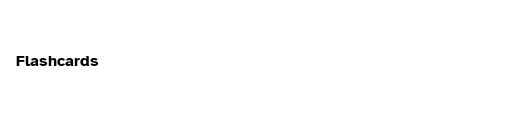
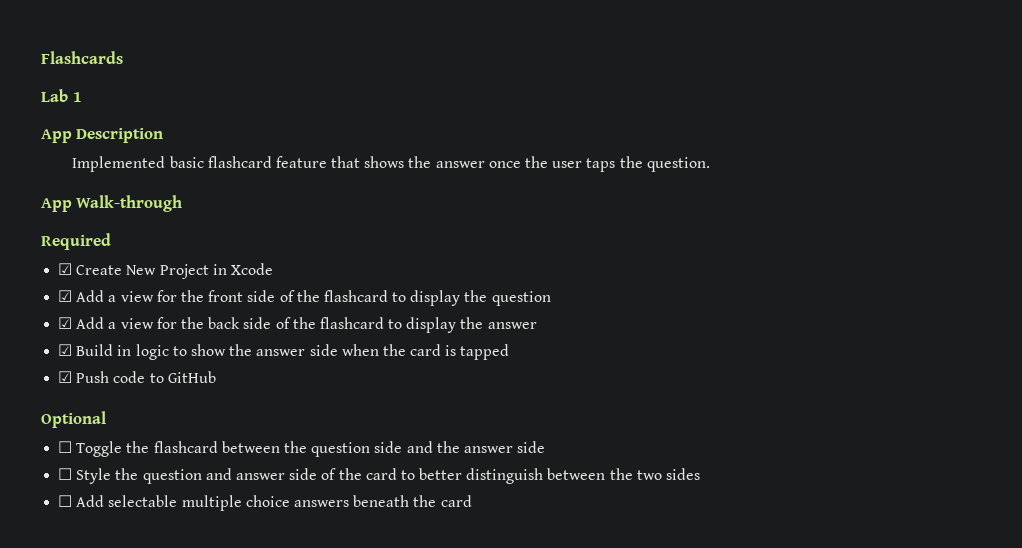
(99, 61) none -> [41,89,82,102] [41,128,164,143] [72,156,710,172] [41,195,183,212] [41,233,111,250] [58,263,273,279] [58,290,551,306] [58,317,537,333] [58,344,510,360] [58,371,216,383] [41,411,106,428] [58,441,546,457] [58,468,701,484] [58,495,472,511] // Lab 1 // App Description // Implemented basic flashcard feature that shows the answer once the user taps the question. // App Walk-through // Required // ☑ Create New Project in Xcode // ☑ Add a view for the front side of the flashcard to display the question // ☑ Add a view for the back side of the flashcard to display the answer // ☑ Build in logic to show the answer side when the card is tapped // ☑ Push code to GitHub // Optional // ☐ Toggle the flashcard between the question side and the answer side // ☐ Style the question and answer side of the card to better distinguish between the two sides // ☐ Add selectable multiple choice answers beneath the card

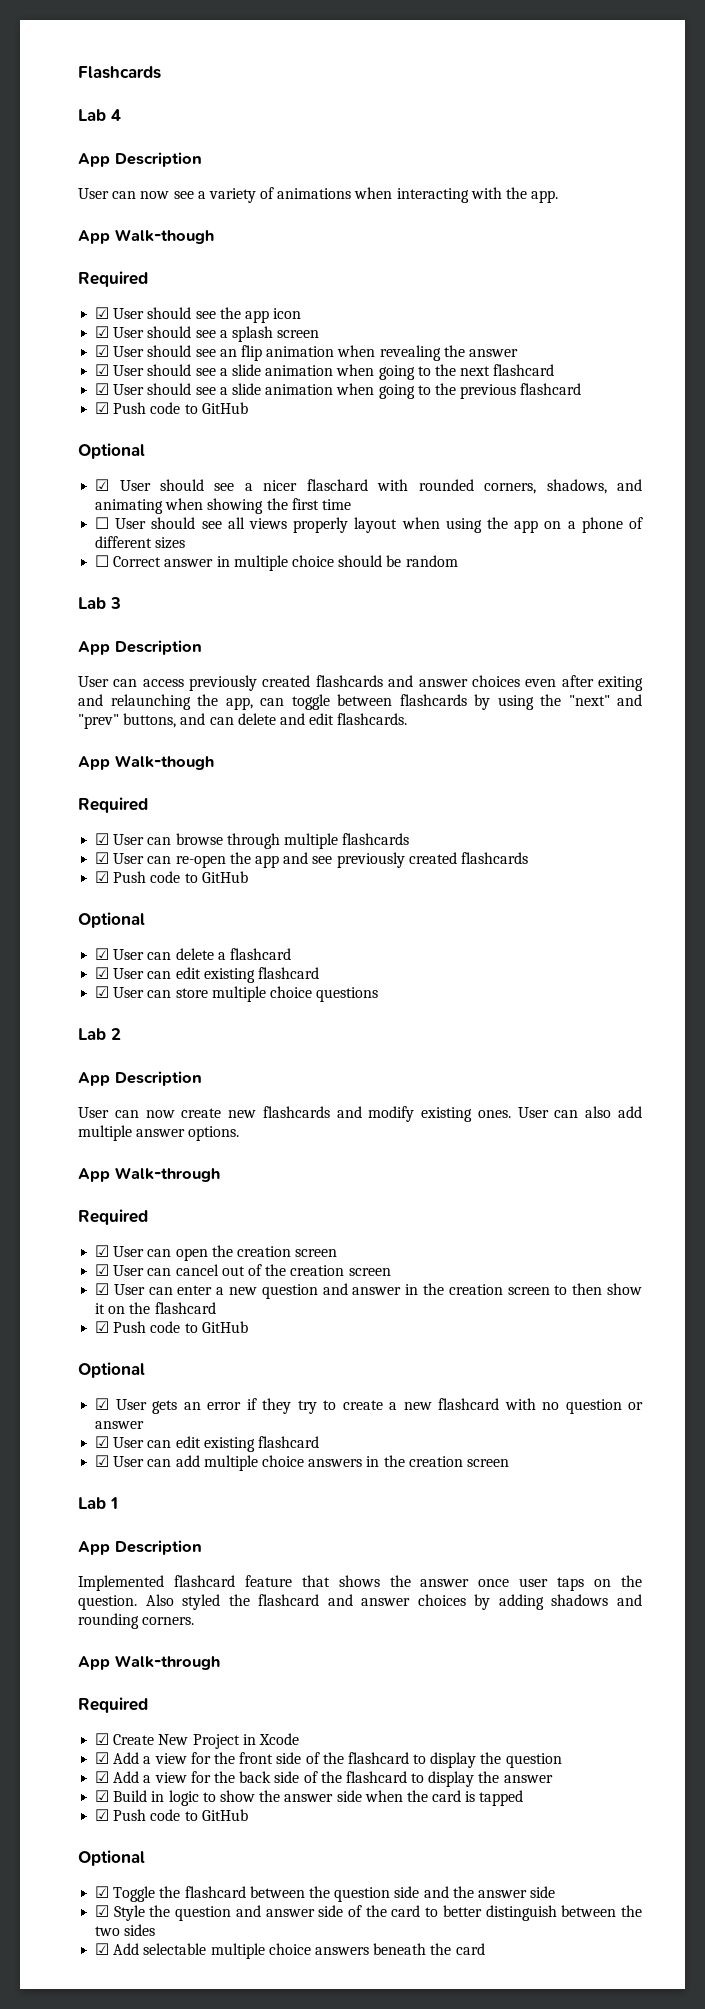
(123, 57) none -> [78,109,121,121] [78,152,202,167] [78,187,559,203] [78,229,214,244] [78,271,148,287] [95,307,302,323] [95,326,320,342] [95,345,518,361] [95,364,555,380] [95,383,582,399] [95,402,248,414] [78,443,145,459] [95,479,642,494] [95,498,351,514] [95,517,643,533] [95,536,186,549] [95,555,458,571] [78,597,121,609] [78,640,202,655] [78,675,643,691] [78,694,642,710] [78,713,408,729] [78,755,214,770] [78,797,148,813] [95,833,410,849] [95,852,528,868] [95,871,248,883] [78,912,145,928] [95,948,291,960] [95,967,319,983] [95,986,379,1002] [78,1028,121,1040] [78,1071,202,1086] [78,1106,642,1122] [78,1125,240,1141] [78,1167,220,1182] [78,1209,148,1225] [95,1245,338,1261] [95,1264,391,1276] [95,1283,643,1299] [95,1302,216,1314] [95,1321,248,1333] [78,1362,145,1378] [95,1398,643,1414] [95,1421,145,1429] [95,1436,319,1452] [95,1455,509,1471] // Lab 4 // App Description // User can now see a variety of animations when interacting with the app. // App Walk-though // Required // ☑ User should see the app icon // ☑ User should see a splash screen // ☑ User should see an flip animation when revealing the answer // ☑ User should see a slide animation when going to the next flashcard // ☑ User should see a slide animation when going to the previous flashcard // ☑ Push code to GitHub // Optional // ☑ User should see a nicer flaschard with rounded corners, shadows, and animating when showing the first time // ☐ User should see all views properly layout when using the app on a phone of different sizes // ☐ Correct answer in multiple choice should be random // Lab 3 // App Description // User can access previously created flashcards and answer choices even after exiting and relaunching the app, can toggle between flashcards by using the "next" and "prev" buttons, and can delete and edit flashcards. // App Walk-though // Required // ☑ User can browse through multiple flashcards // ☑ User can re-open the app and see previously created flashcards // ☑ Push code to GitHub // Optional // ☑ User can delete a flashcard // ☑ User can edit existing flashcard // ☑ User can store multiple choice questions // Lab 2 // App Description // User can now create new flashcards and modify existing ones. User can also add multiple answer options. // App Walk-through // Required // ☑ User can open the creation screen // ☑ User can cancel out of the creation screen // ☑ User can enter a new question and answer in the creation screen to then show it on the flashcard // ☑ Push code to GitHub // Optional // ☑ User gets an error if they try to create a new flashcard with no question or answer // ☑ User can edit existing flashcard // ☑ User can add multiple choice answers in the creation screen
[169,156,204,168] basic -> (164, 1583) none
[524,156,548,168] the -> (510, 1583) none
(616, 165) none -> [594,1579,612,1587] on
(710, 164) none -> [145,1594,642,1610] [78,1613,195,1629] Also styled the flashcard and answer choices by adding shadows and rounding corners.
[58,441,73,453] ☐ -> [95,1886,110,1898] ☑
[58,468,73,480] ☐ -> [95,1905,110,1917] ☑
[58,495,73,507] ☐ -> [95,1943,110,1955] ☑

